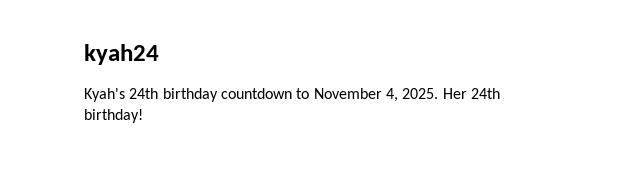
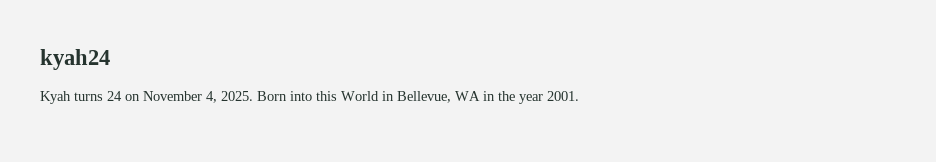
[84,88,500,102] [84,109,143,123] Kyah's 24th birthday countdown to November 4, 2025. Her 24th birthday! -> [40,91,579,104] Kyah turns 24 on November 4, 2025. Born into this World in Bellevue, WA in the year 2001.

